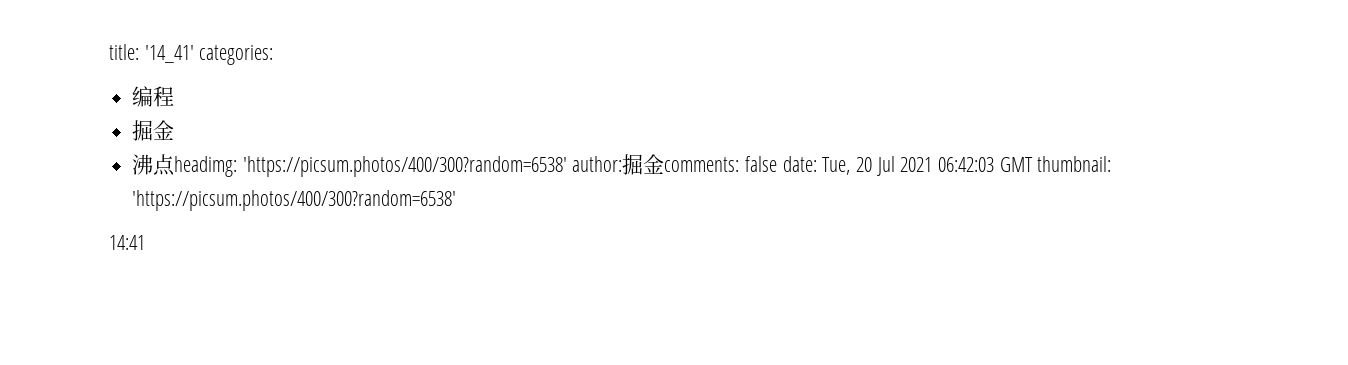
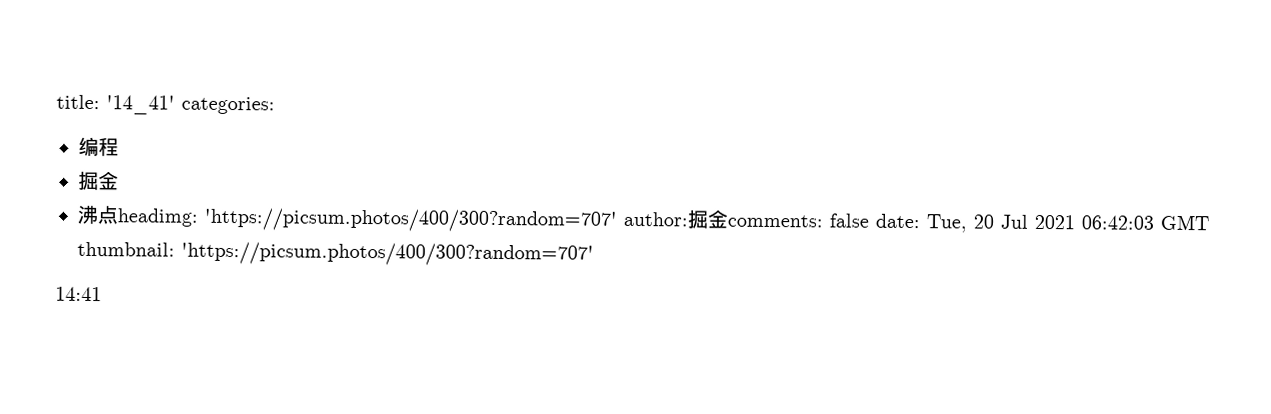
[242,156,567,177] 'https://picsum.photos/400/300?random=6538' -> [204,207,617,233] 'https://picsum.photos/400/300?random=707'
[132,190,457,211] 'https://picsum.photos/400/300?random=6538' -> [181,241,594,267] 'https://picsum.photos/400/300?random=707'

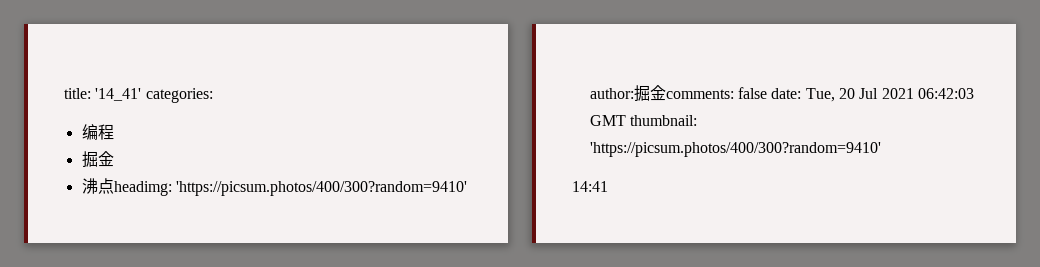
[204,207,617,233] 'https://picsum.photos/400/300?random=707' -> [175,181,467,196] 'https://picsum.photos/400/300?random=9410'
[181,241,594,267] 'https://picsum.photos/400/300?random=707' -> [589,142,881,157] 'https://picsum.photos/400/300?random=9410'

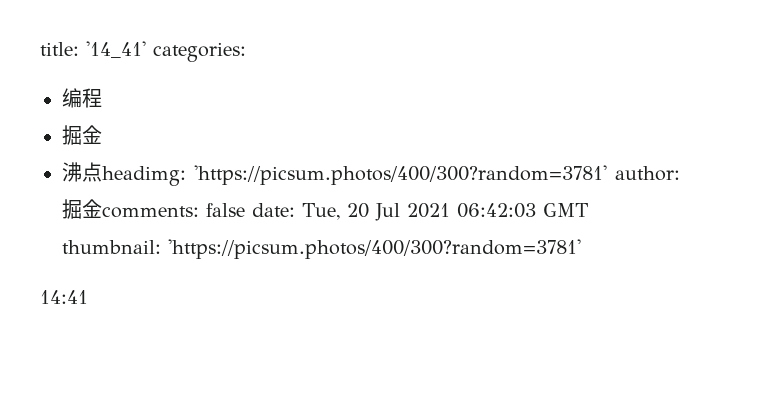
[175,181,467,196] 'https://picsum.photos/400/300?random=9410' -> [194,165,607,185] 'https://picsum.photos/400/300?random=3781'
[589,142,881,157] 'https://picsum.photos/400/300?random=9410' -> [168,239,581,259] 'https://picsum.photos/400/300?random=3781'

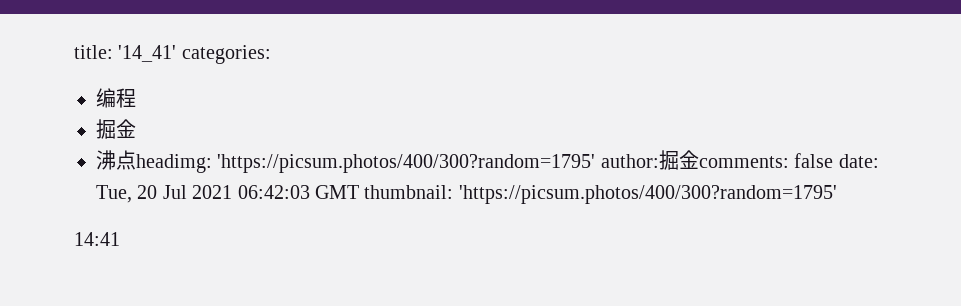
[194,165,607,185] 'https://picsum.photos/400/300?random=3781' -> [217,154,596,173] 'https://picsum.photos/400/300?random=1795'
[168,239,581,259] 'https://picsum.photos/400/300?random=3781' -> [458,185,837,204] 'https://picsum.photos/400/300?random=1795'

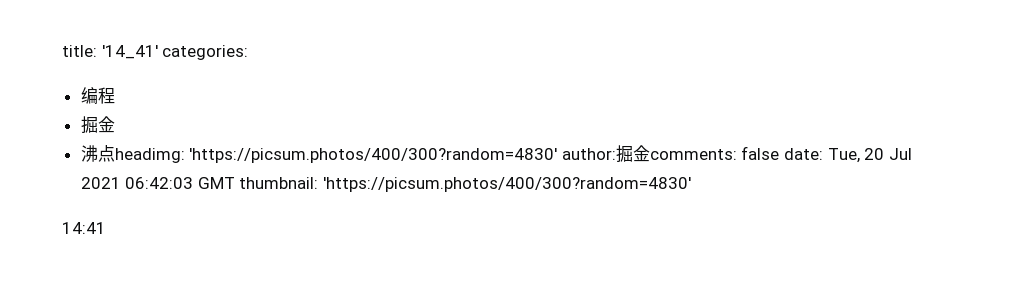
[217,154,596,173] 'https://picsum.photos/400/300?random=1795' -> [189,148,558,163] 'https://picsum.photos/400/300?random=4830'
[458,185,837,204] 'https://picsum.photos/400/300?random=1795' -> [323,177,692,192] 'https://picsum.photos/400/300?random=4830'

